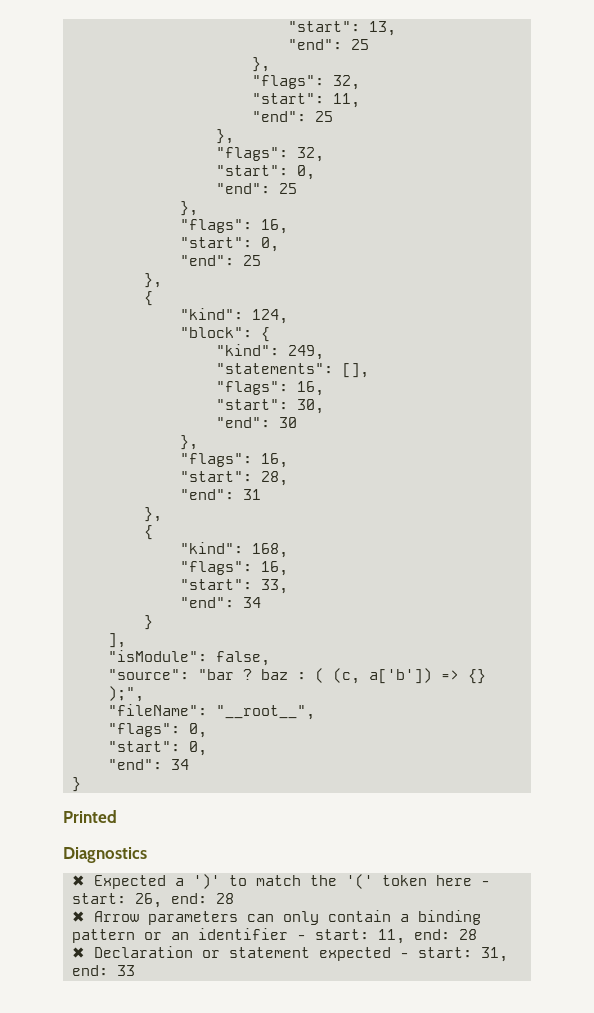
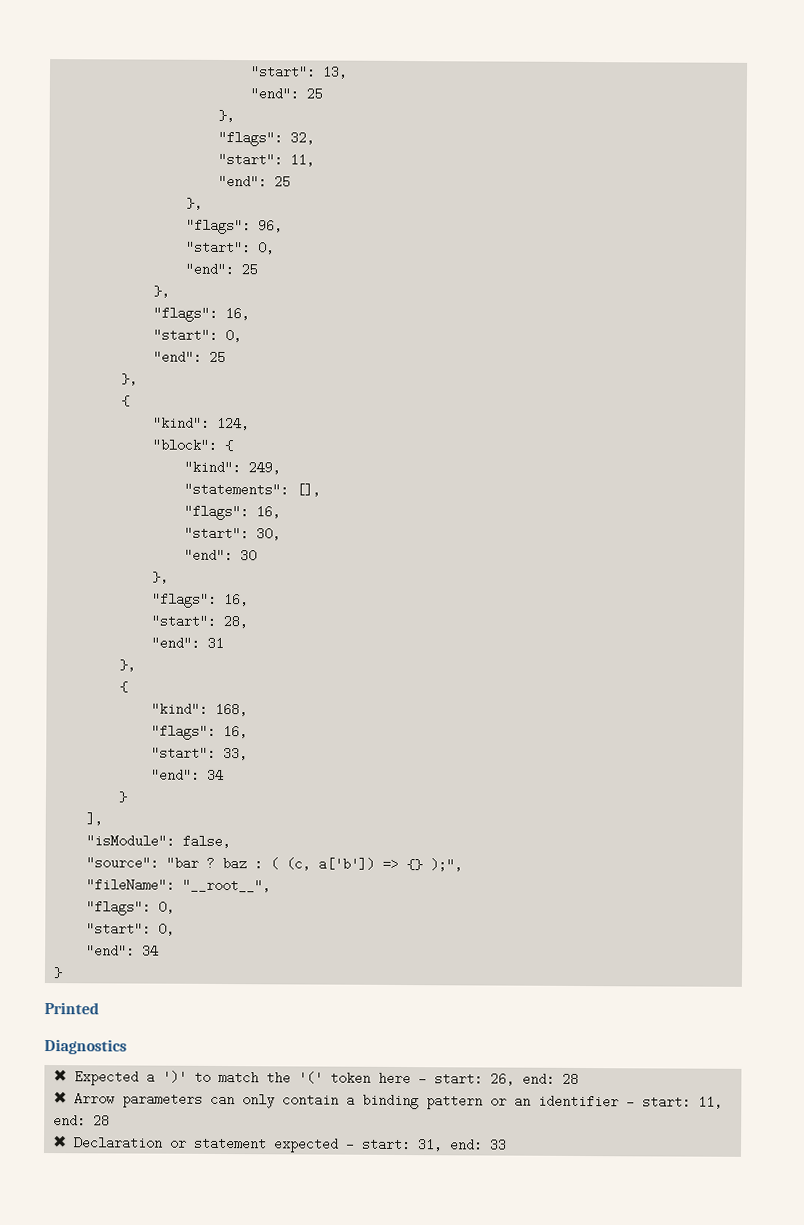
[296,147,324,162] 32, -> [257,219,283,233] 96,

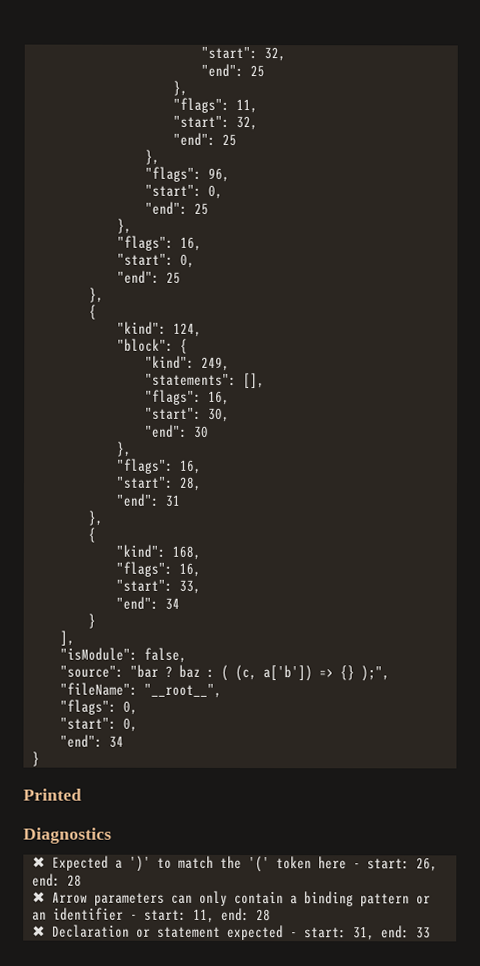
[249,65,348,79] [249,87,323,101] [217,108,235,123] [217,130,315,147] [217,152,315,167] "start": 13, // "end": 25 // }, // "flags": 32, // "start": 11, -> [201,46,287,62] [201,63,266,78] [173,80,189,96] [173,97,259,114] [173,115,259,131] "start": 32, // "end": 25 // }, // "flags": 11, // "start": 32,

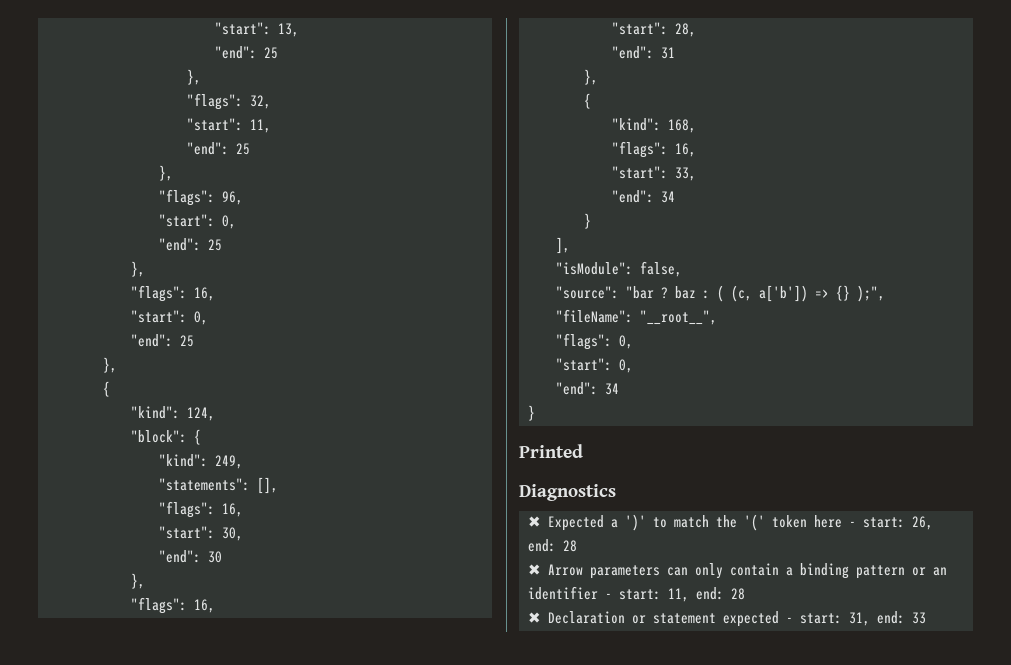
[201,46,287,62] [201,63,266,78] [173,80,189,96] [173,97,259,114] [173,115,259,131] "start": 32, // "end": 25 // }, // "flags": 11, // "start": 32, -> [214,22,299,37] [214,46,278,59] [186,69,201,85] [186,93,271,110] [186,118,271,133] "start": 13, // "end": 25 // }, // "flags": 32, // "start": 11,

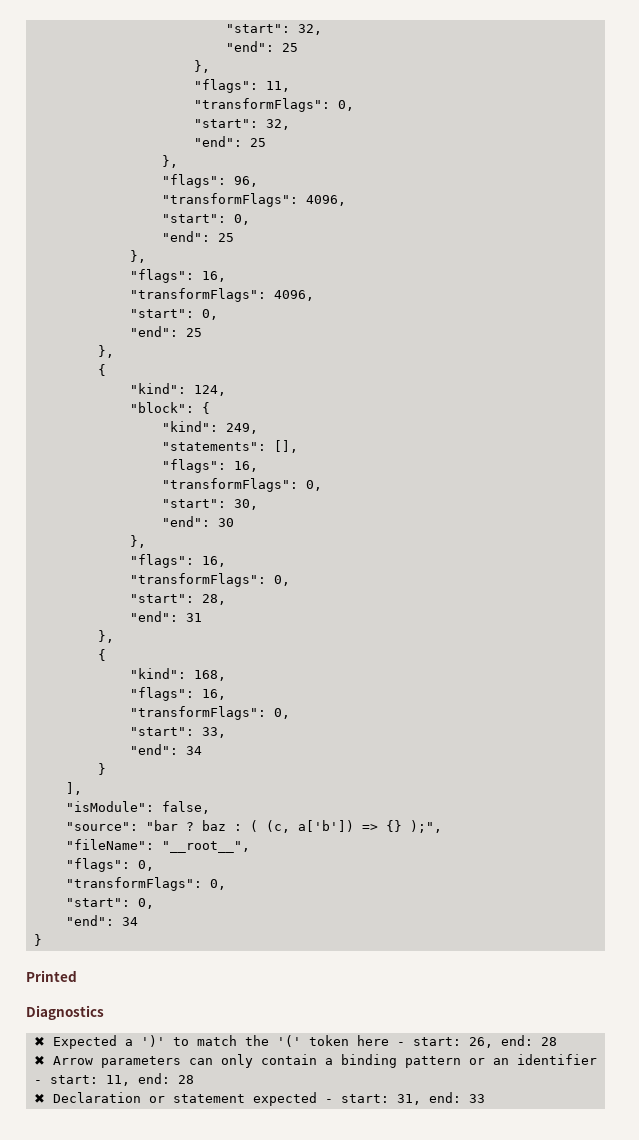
[214,22,299,37] [214,46,278,59] [186,69,201,85] [186,93,271,110] [186,118,271,133] "start": 13, // "end": 25 // }, // "flags": 32, // "start": 11, -> [225,24,322,35] [225,41,298,52] [193,60,210,73] [193,79,290,93] [193,98,354,112] [193,119,290,130] "start": 32, // "end": 25 // }, // "flags": 11, // "transformFlags": 0, // "start": 32,
(243, 198) none -> [161,193,346,207] // "transformFlags": 4096,
(215, 294) none -> [129,288,314,302] // "transformFlags": 4096,
(243, 510) none -> [161,478,322,492] // "transformFlags": 0,
(215, 606) none -> [129,573,290,587] // "transformFlags": 0,
(696, 150) none -> [129,706,290,720] // "transformFlags": 0,
(633, 342) none -> [65,877,226,891] // "transformFlags": 0,

